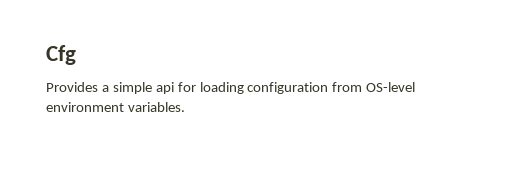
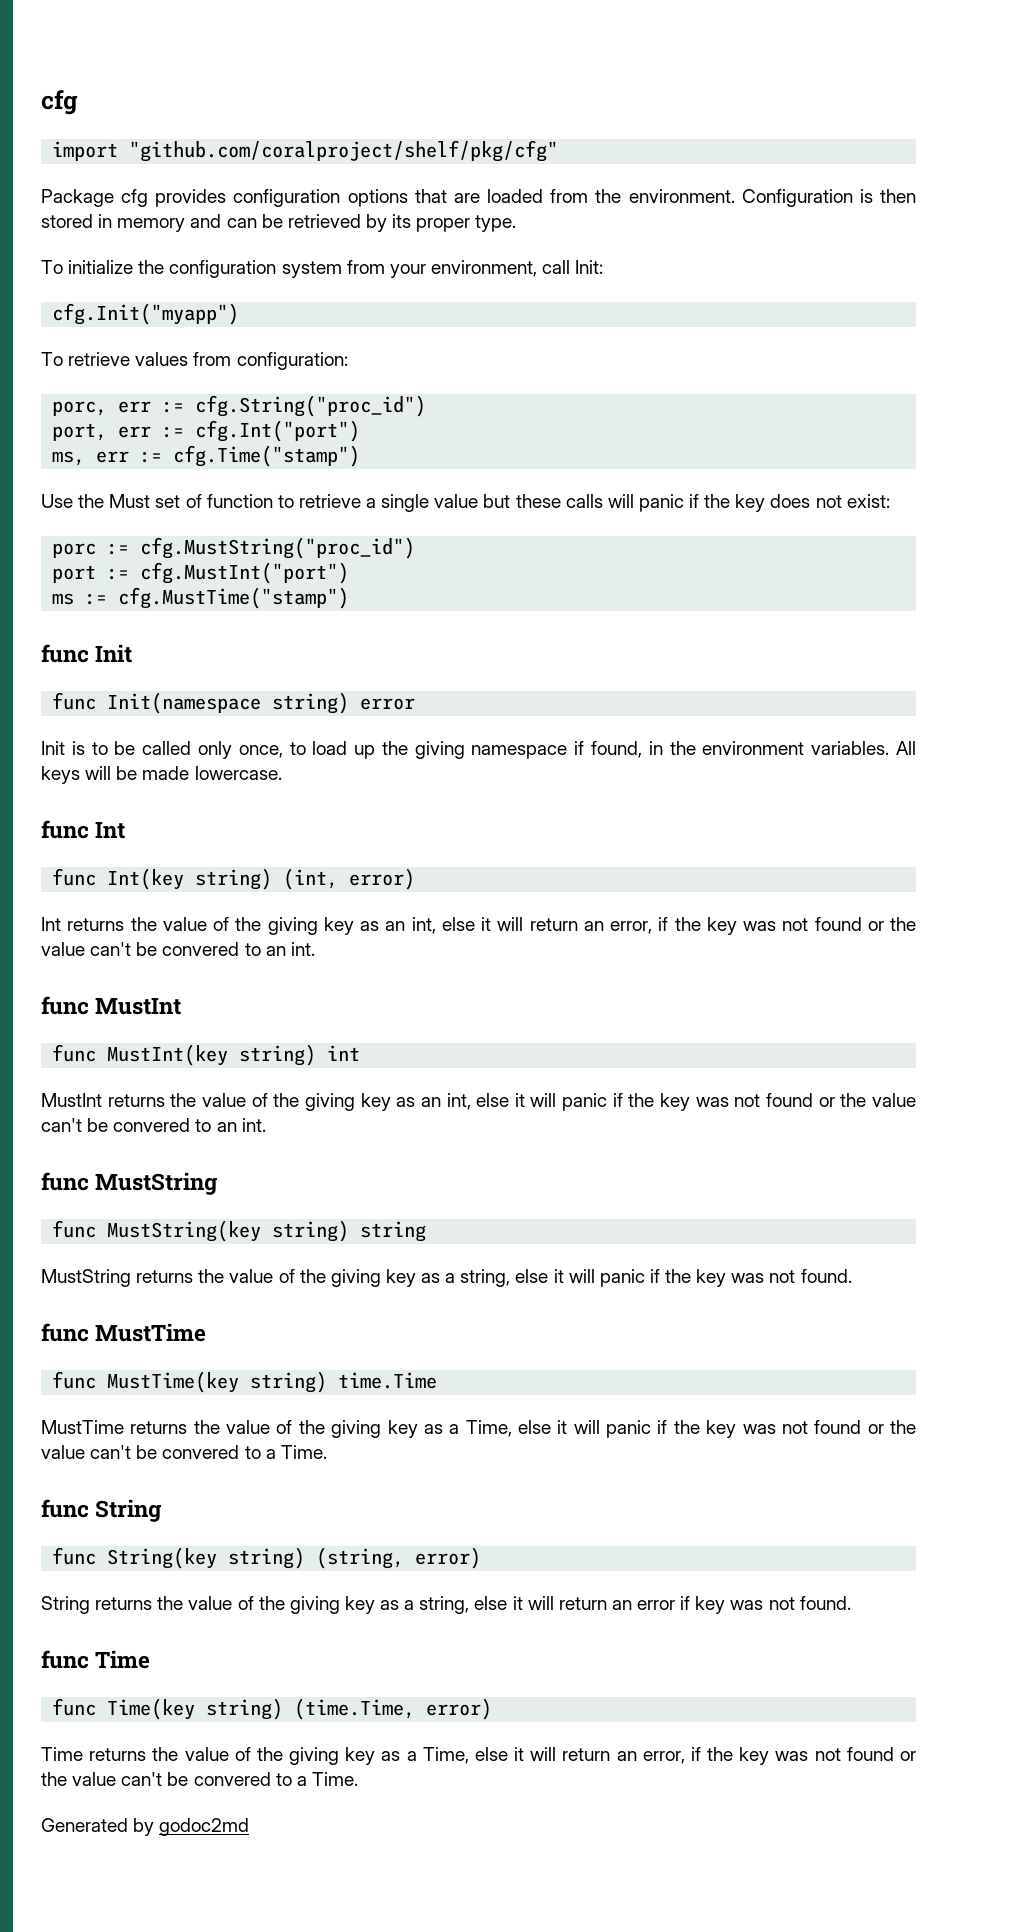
[46,45,76,65] [46,82,416,94] [46,102,185,112] Cfg // Provides a simple api for loading configuration from OS-level environment variables. -> [41,90,78,115] [52,140,559,162] [41,189,916,207] [41,214,517,232] [41,260,604,278] [52,303,240,325] [41,352,348,370] [52,395,427,417] [52,420,361,442] [52,445,361,467] [41,494,890,512] [52,537,416,559] [52,562,350,584] [52,587,350,609] [41,644,133,663] [52,692,416,714] [41,741,916,759] [41,766,282,784] [41,820,126,839] [52,868,416,890] [41,917,916,935] [41,942,315,956] [41,996,182,1015] [52,1044,361,1066] [41,1093,917,1111] [41,1118,266,1132] [41,1172,219,1195] [52,1220,427,1242] [41,1269,852,1287] [41,1323,207,1342] [52,1371,438,1393] [41,1420,917,1438] [41,1445,327,1459] [41,1499,163,1522] [52,1547,482,1569] [41,1596,851,1614] [41,1650,151,1669] [52,1698,493,1720] [41,1747,916,1765] [41,1772,358,1786] [41,1818,250,1836] cfg // import "github.com/coralproject/shelf/pkg/cfg" // Package cfg provides configuration options that are loaded from the environment. Configuration is then stored in memory and can be retrieved by its proper type. // To initialize the configuration system from your environment, call Init: // cfg.Init("myapp") // To retrieve values from configuration: // porc, err := cfg.String("proc_id") // port, err := cfg.Int("port") // ms, err := cfg.Time("stamp") // Use the Must set of function to retrieve a single value but these calls will panic if the key does not exist: // porc := cfg.MustString("proc_id") // port := cfg.MustInt("port") // ms := cfg.MustTime("stamp") // func Init // func Init(namespace string) error // Init is to be called only once, to load up the giving namespace if found, in the environment variables. All keys will be made lowercase. // func Int // func Int(key string) (int, error) // Int returns the value of the giving key as an int, else it will return an error, if the key was not found or the value can't be convered to an int. // func MustInt // func MustInt(key string) int // MustInt returns the value of the giving key as an int, else it will panic if the key was not found or the value can't be convered to an int. // func MustString // func MustString(key string) string // MustString returns the value of the giving key as a string, else it will panic if the key was not found. // func MustTime // func MustTime(key string) time.Time // MustTime returns the value of the giving key as a Time, else it will panic if the key was not found or the value can't be convered to a Time. // func String // func String(key string) (string, error) // String returns the value of the giving key as a string, else it will return an error if key was not found. // func Time // func Time(key string) (time.Time, error) // Time returns the value of the giving key as a Time, else it will return an error, if the key was not found or the value can't be convered to a Time. // Generated by godoc2md

